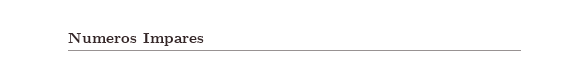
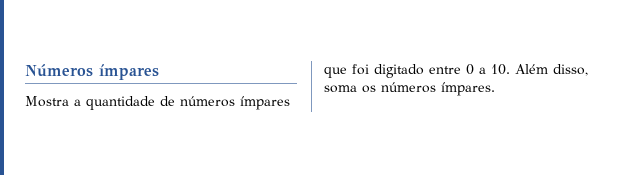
[68,32,204,46] Numeros Impares -> [25,64,159,80] [25,96,290,110] [324,64,588,78] [324,82,495,96] Números ímpares // Mostra a quantidade de números ímpares que foi digitado entre 0 a 10. Além disso, soma os números ímpares.

